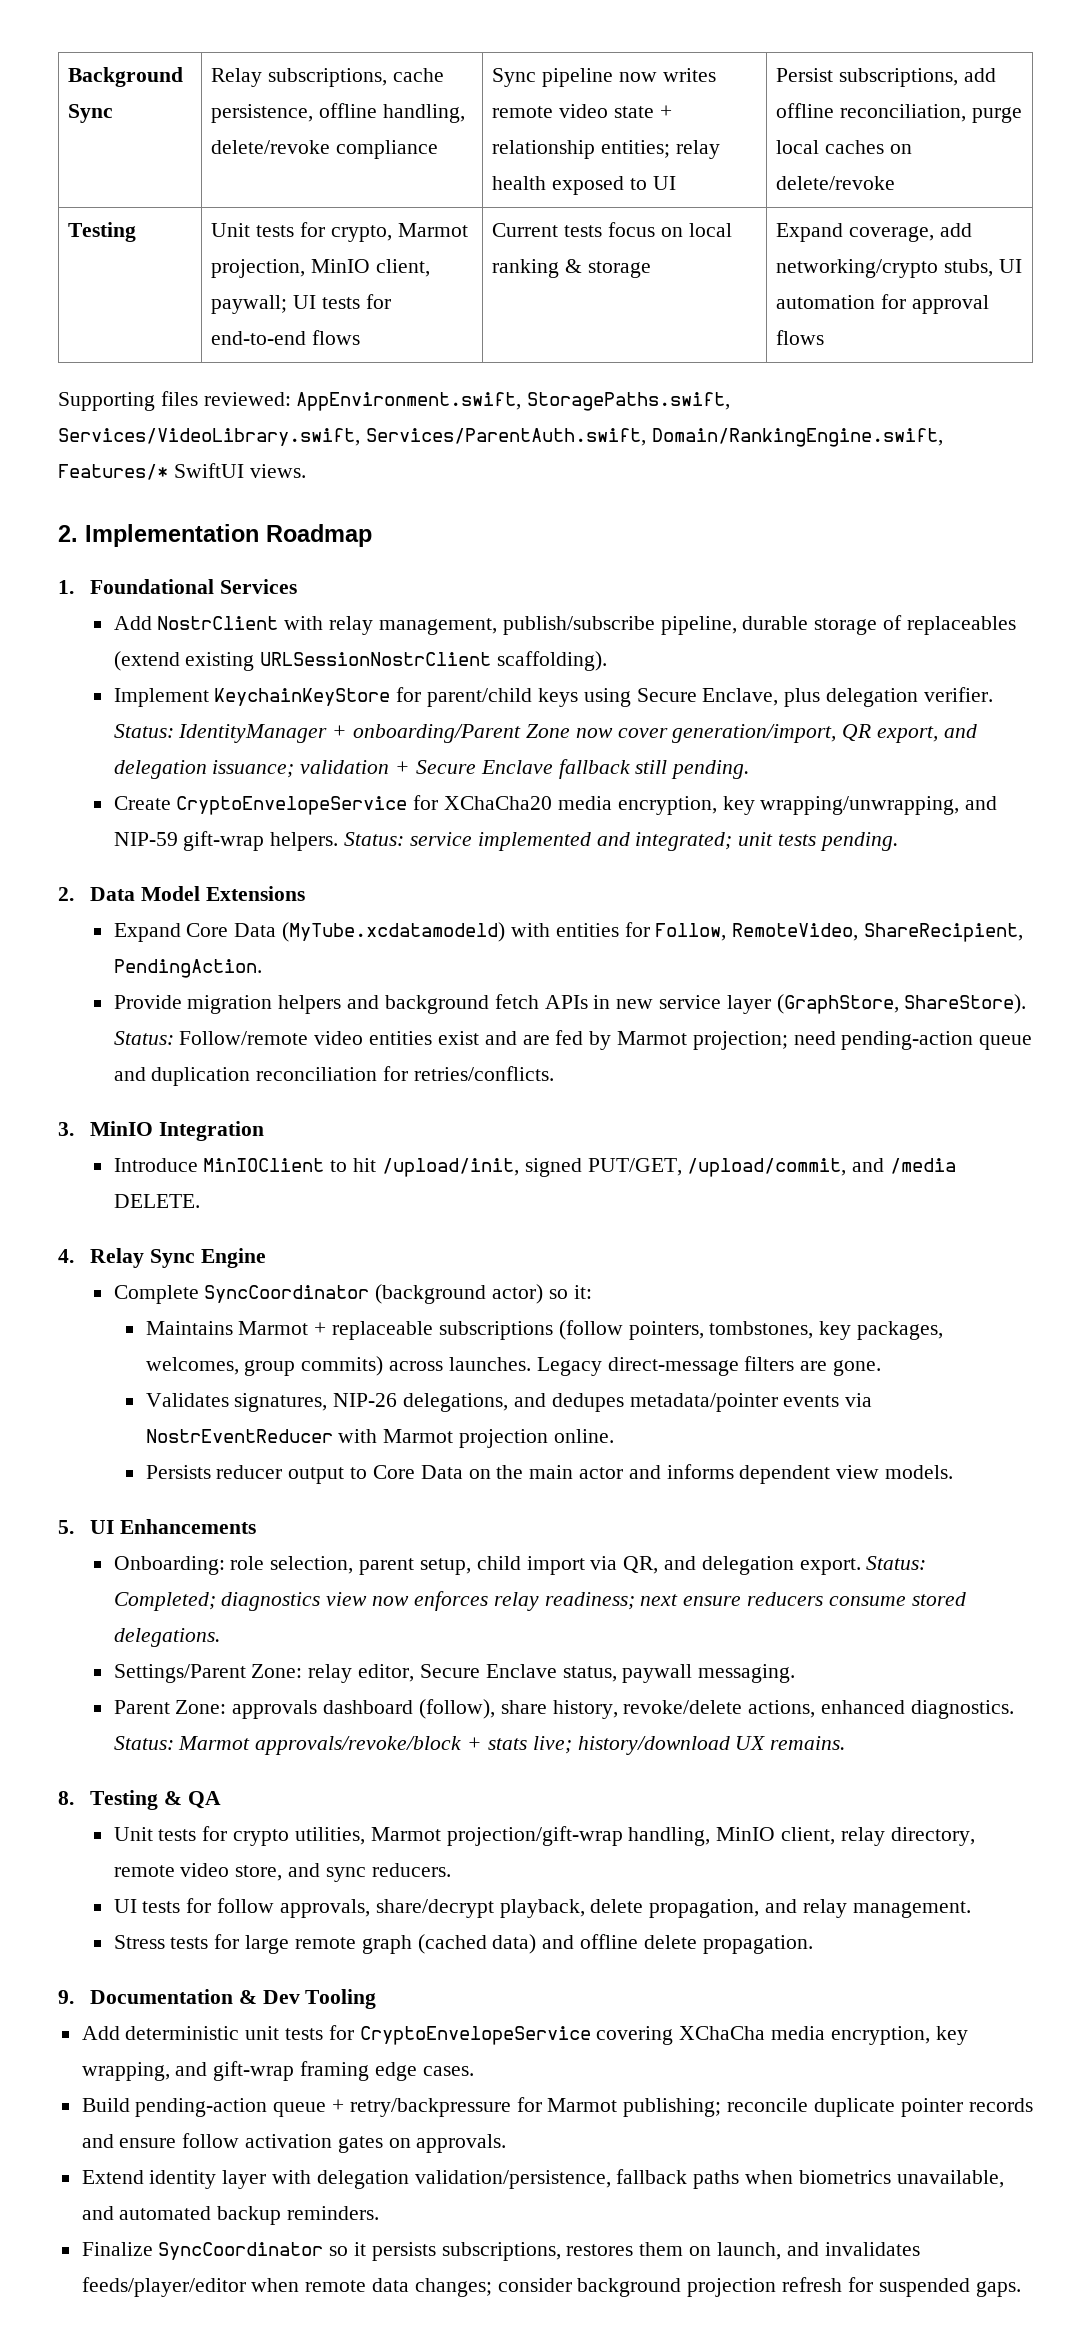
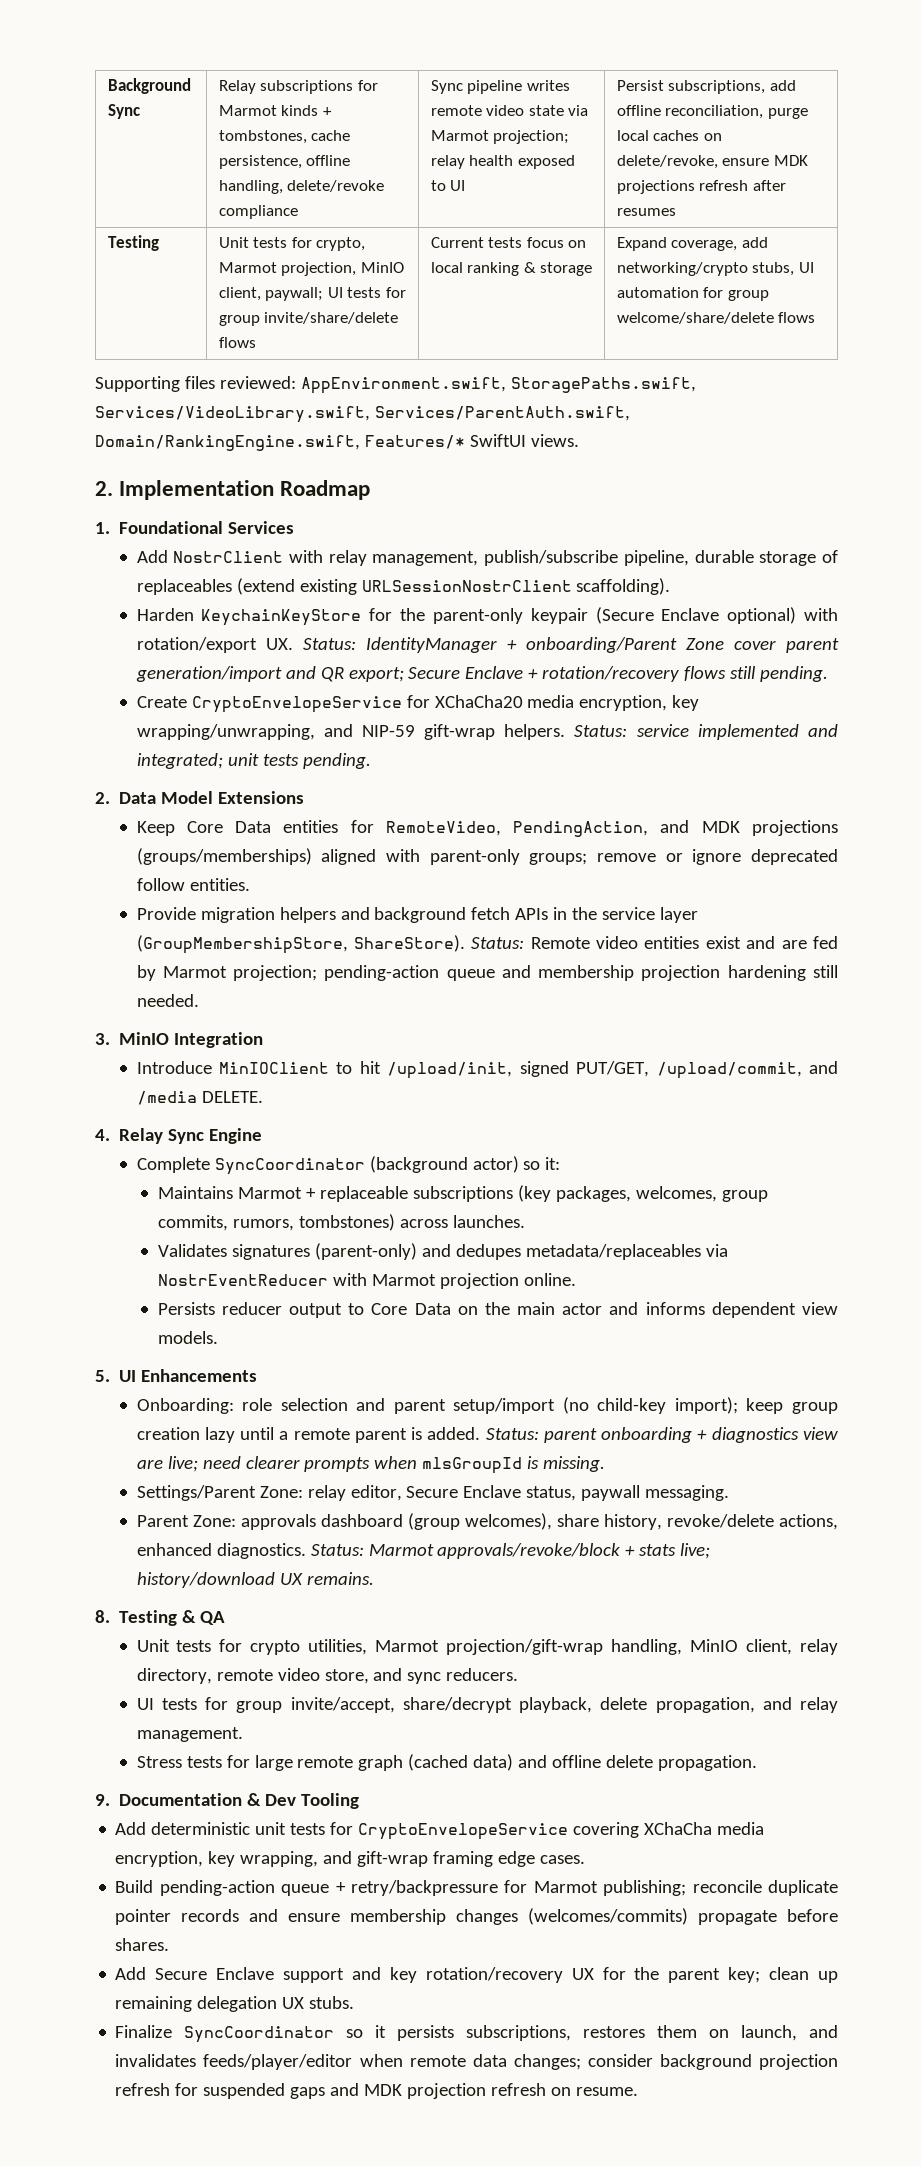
[268,68,388,87] subscriptions, -> [260,80,378,94] [218,105,332,116] [218,130,307,144] subscriptions for Marmot kinds + tombstones,
[618,72,657,82] now -> (523, 87) none
[659,105,672,118] [492,140,671,159] + relationship entities; -> [568,105,589,116] [430,130,570,144] via Marmot projection;
[776,176,896,190] delete/revoke -> [616,155,808,169] [616,180,786,194] [616,208,676,216] delete/revoke, ensure MDK projections refresh after resumes
[211,331,307,345] end-to-end -> [218,312,399,326] group invite/share/delete
[911,295,989,314] approval -> [727,290,769,301] [616,312,774,324] group welcome/share/delete
[113,688,209,707] Implement -> [136,608,194,621] Harden
[427,687,993,707] parent/child keys using Secure Enclave, plus delegation verifier. -> [400,607,838,624] [136,637,293,653] the parent-only keypair (Secure Enclave optional) with rotation/export UX.
[575,724,977,743] [113,759,630,779] now cover generation/import, QR export, and delegation issuance; validation + Secure Enclave fallback -> [733,638,839,653] [135,666,727,682] cover parent generation/import and QR export; Secure Enclave + rotation/recovery flows
[113,922,1023,942] [113,959,262,978] Expand Core Data (MyTube.xcdatamodeld) with entities for Follow, RemoteVideo, ShareRecipient, PendingAction. -> [136,820,838,837] [136,848,838,865] [136,878,250,891] Keep Core Data entities for RemoteVideo, PendingAction, and MDK projections (groups/memberships) aligned with parent-only groups; remove or ignore deprecated follow entities.
[616,999,654,1009] new -> [572,907,598,920] the
[776,994,899,1014] (GraphStore, -> [136,935,348,954] (GroupMembershipStore,
[179,1031,309,1045] Follow/remote -> [530,937,590,949] Remote
[793,1031,836,1045] need -> (318, 973) none
[151,1066,554,1086] duplication reconciliation for retries/conflicts. -> [538,965,838,981] [136,994,199,1007] membership projection hardening still needed.
[558,1320,943,1340] [145,1356,881,1376] [145,1393,840,1412] (follow pointers, tombstones, key packages, welcomes, group commits) across launches. Legacy direct-message filters are gone. // Validates signatures, NIP-26 delegations, and dedupes metadata/pointer events -> [517,1185,768,1202] [157,1214,525,1231] [157,1243,701,1260] (key packages, welcomes, group commits, rumors, tombstones) across launches. // Validates signatures (parent-only) and dedupes metadata/replaceables
[270,1556,927,1575] [113,1591,966,1611] [113,1628,220,1647] selection, parent setup, child import via QR, and delegation export. Status: Completed; diagnostics view now enforces relay readiness; next ensure reducers consume stored delegations. -> [280,1397,838,1414] [136,1427,839,1443] [136,1456,606,1474] selection and parent setup/import (no child-key import); keep group creation lazy until a remote parent is added. Status: parent onboarding + diagnostics view are live; need clearer prompts when mlsGroupId is missing.
[418,1699,495,1719] (follow), -> [407,1513,552,1530] (group welcomes),
[217,1898,370,1918] follow approvals, -> [236,1697,395,1713] group invite/accept,
[182,2133,507,2153] [81,2169,1004,2189] [81,2206,380,2225] follow activation gates on approvals. // Extend identity layer with delegation validation/persistence, fallback paths when biometrics unavailable, and automated backup reminders. -> [350,1908,838,1925] [115,1938,170,1951] [115,1967,839,1983] [115,1996,355,2012] membership changes (welcomes/commits) propagate before shares. // Add Secure Enclave support and key rotation/recovery UX for the parent key; clean up remaining delegation UX stubs.
[975,2281,1021,2297] gaps. -> [290,2083,639,2099] gaps and MDK projection refresh on resume.

